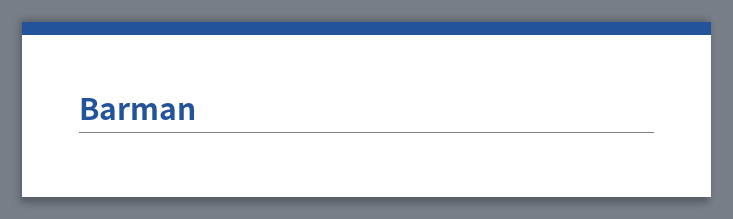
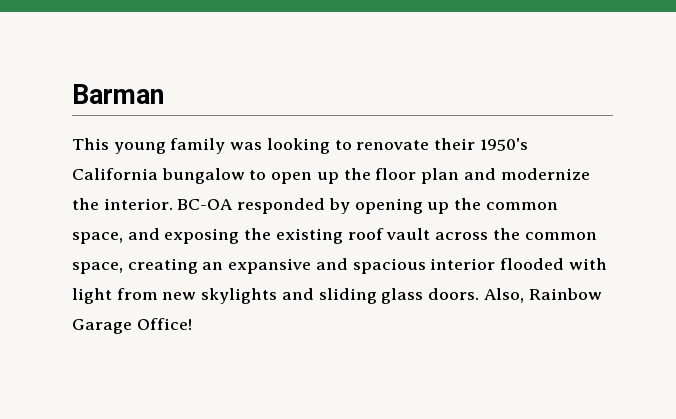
(196, 109) none -> [72,138,528,154] [72,168,590,184] [72,198,558,214] [72,228,597,244] [72,258,607,274] [72,288,602,304] [72,318,192,334] // This young family was looking to renovate their 1950's California bungalow to open up the floor plan and modernize the interior. BC-OA responded by opening up the common space, and exposing the existing roof vault across the common space, creating an expansive and spacious interior flooded with light from new skylights and sliding glass doors. Also, Rainbow Garage Office!

